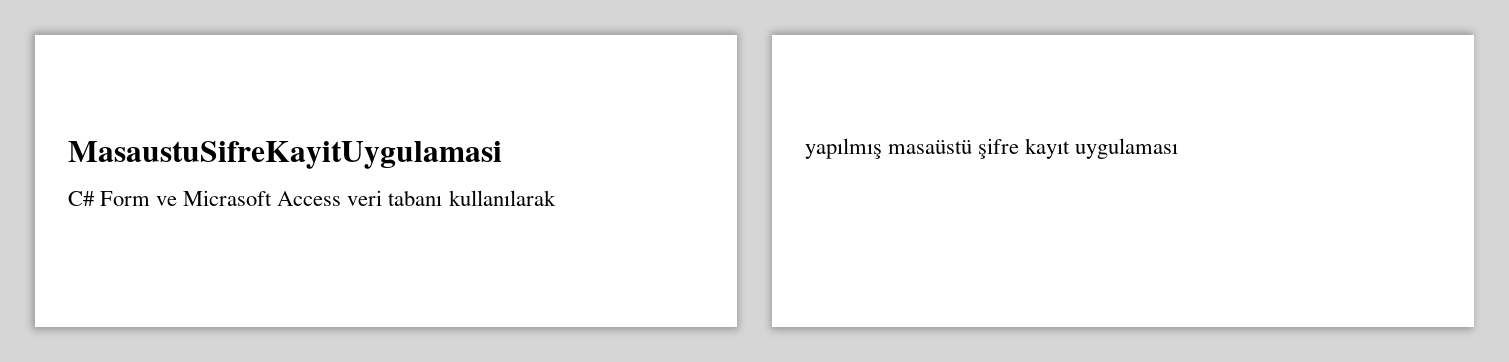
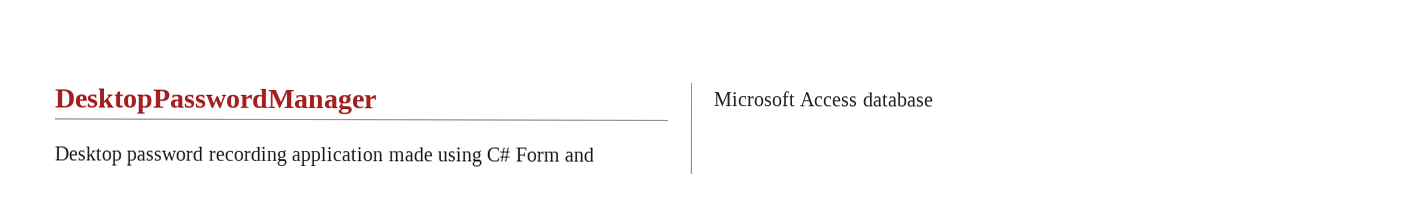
[68,141,502,169] [68,190,556,206] [805,138,1179,159] MasaustuSifreKayitUygulamasi // C# Form ve Micrasoft Access veri tabanı kullanılarak yapılmış masaüstü şifre kayıt uygulaması -> [54,88,377,115] [54,146,595,167] [713,91,934,107] DesktopPasswordManager // Desktop password recording application made using C# Form and Microsoft Access database

